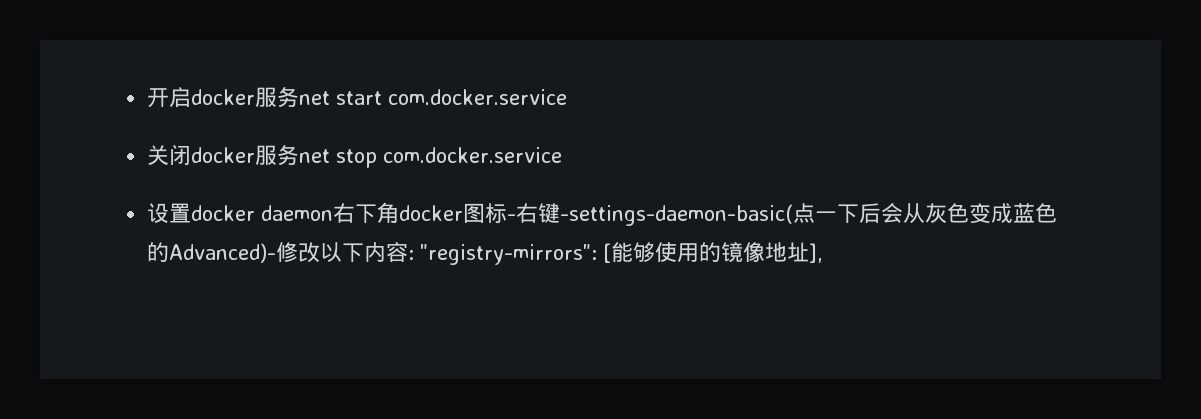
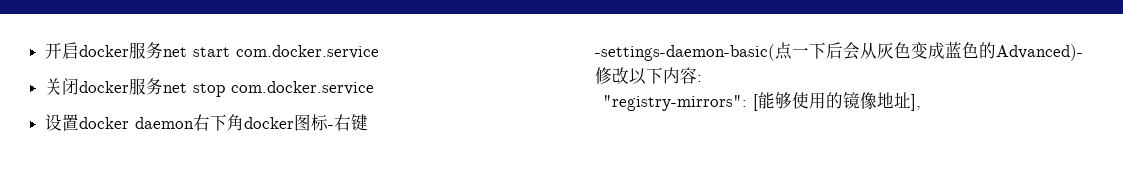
(415, 255) none -> (703, 78) //

